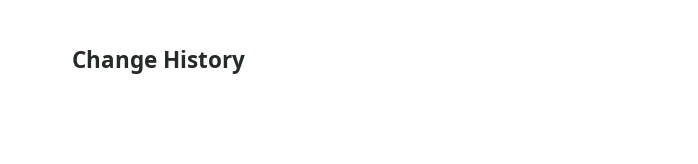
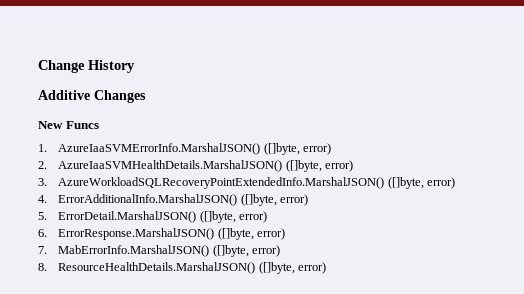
(246, 62) none -> [38,90,146,103] [38,121,99,129] [38,143,331,155] [38,160,353,172] [38,177,455,189] [38,194,308,206] [38,211,267,223] [38,228,285,240] [38,245,280,257] [38,262,326,274] // Additive Changes // New Funcs // 1. AzureIaaSVMErrorInfo.MarshalJSON() ([]byte, error) // 2. AzureIaaSVMHealthDetails.MarshalJSON() ([]byte, error) // 3. AzureWorkloadSQLRecoveryPointExtendedInfo.MarshalJSON() ([]byte, error) // 4. ErrorAdditionalInfo.MarshalJSON() ([]byte, error) // 5. ErrorDetail.MarshalJSON() ([]byte, error) // 6. ErrorResponse.MarshalJSON() ([]byte, error) // 7. MabErrorInfo.MarshalJSON() ([]byte, error) // 8. ResourceHealthDetails.MarshalJSON() ([]byte, error)

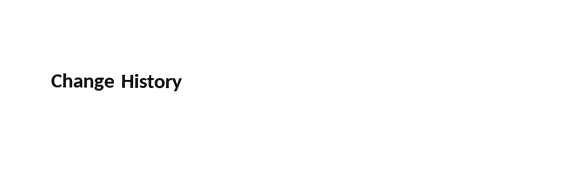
[38,90,146,103] [38,121,99,129] [38,143,331,155] [38,160,353,172] [38,177,455,189] [38,194,308,206] [38,211,267,223] [38,228,285,240] [38,245,280,257] [38,262,326,274] // Additive Changes // New Funcs // 1. AzureIaaSVMErrorInfo.MarshalJSON() ([]byte, error) // 2. AzureIaaSVMHealthDetails.MarshalJSON() ([]byte, error) // 3. AzureWorkloadSQLRecoveryPointExtendedInfo.MarshalJSON() ([]byte, error) // 4. ErrorAdditionalInfo.MarshalJSON() ([]byte, error) // 5. ErrorDetail.MarshalJSON() ([]byte, error) // 6. ErrorResponse.MarshalJSON() ([]byte, error) // 7. MabErrorInfo.MarshalJSON() ([]byte, error) // 8. ResourceHealthDetails.MarshalJSON() ([]byte, error) -> (183, 82) none

